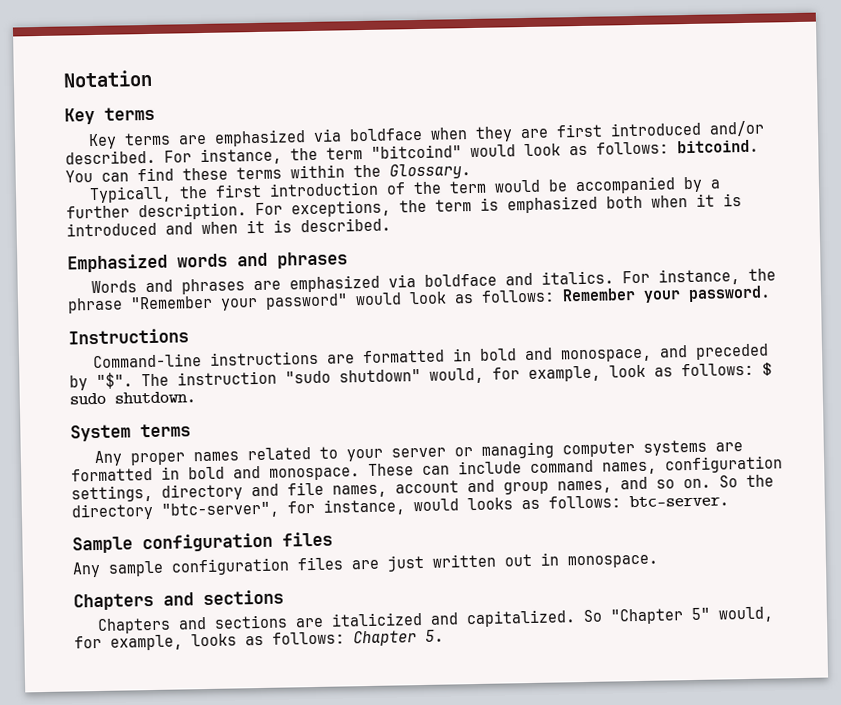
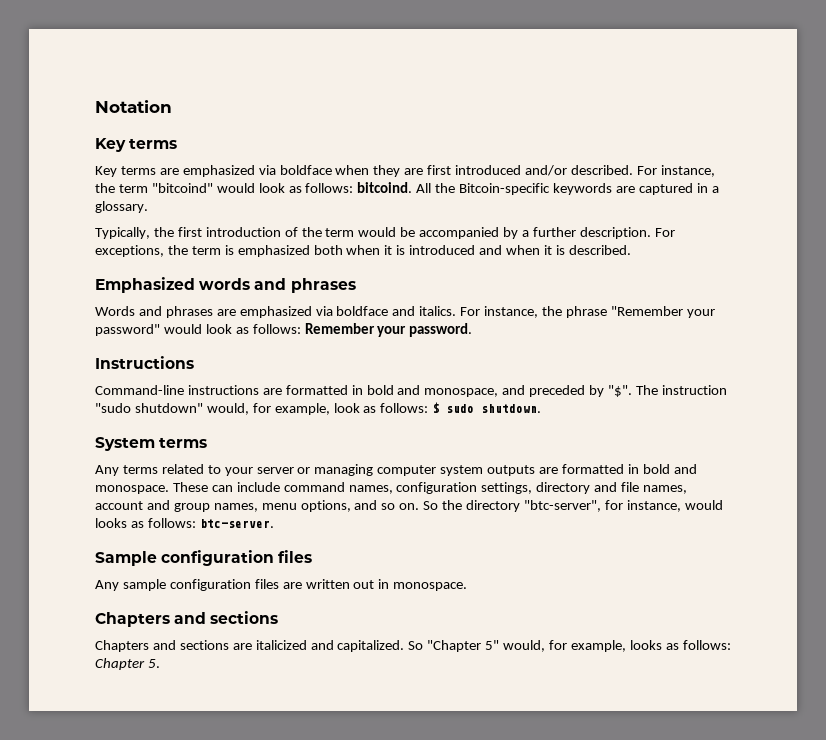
[65,163,471,183] [88,185,172,204] You can find these terms within the Glossary. // Typicall, -> [416,183,719,195] [95,201,148,213] [95,227,150,239] All the Bitcoin-specific keywords are captured in a glossary. // Typically,
[129,451,239,466] proper names -> [122,465,158,474] terms
[642,439,707,456] systems -> [440,465,536,476] system outputs
(612, 487) none -> [261,500,351,512] menu options,
[387,554,425,572] just -> (302, 585) none

